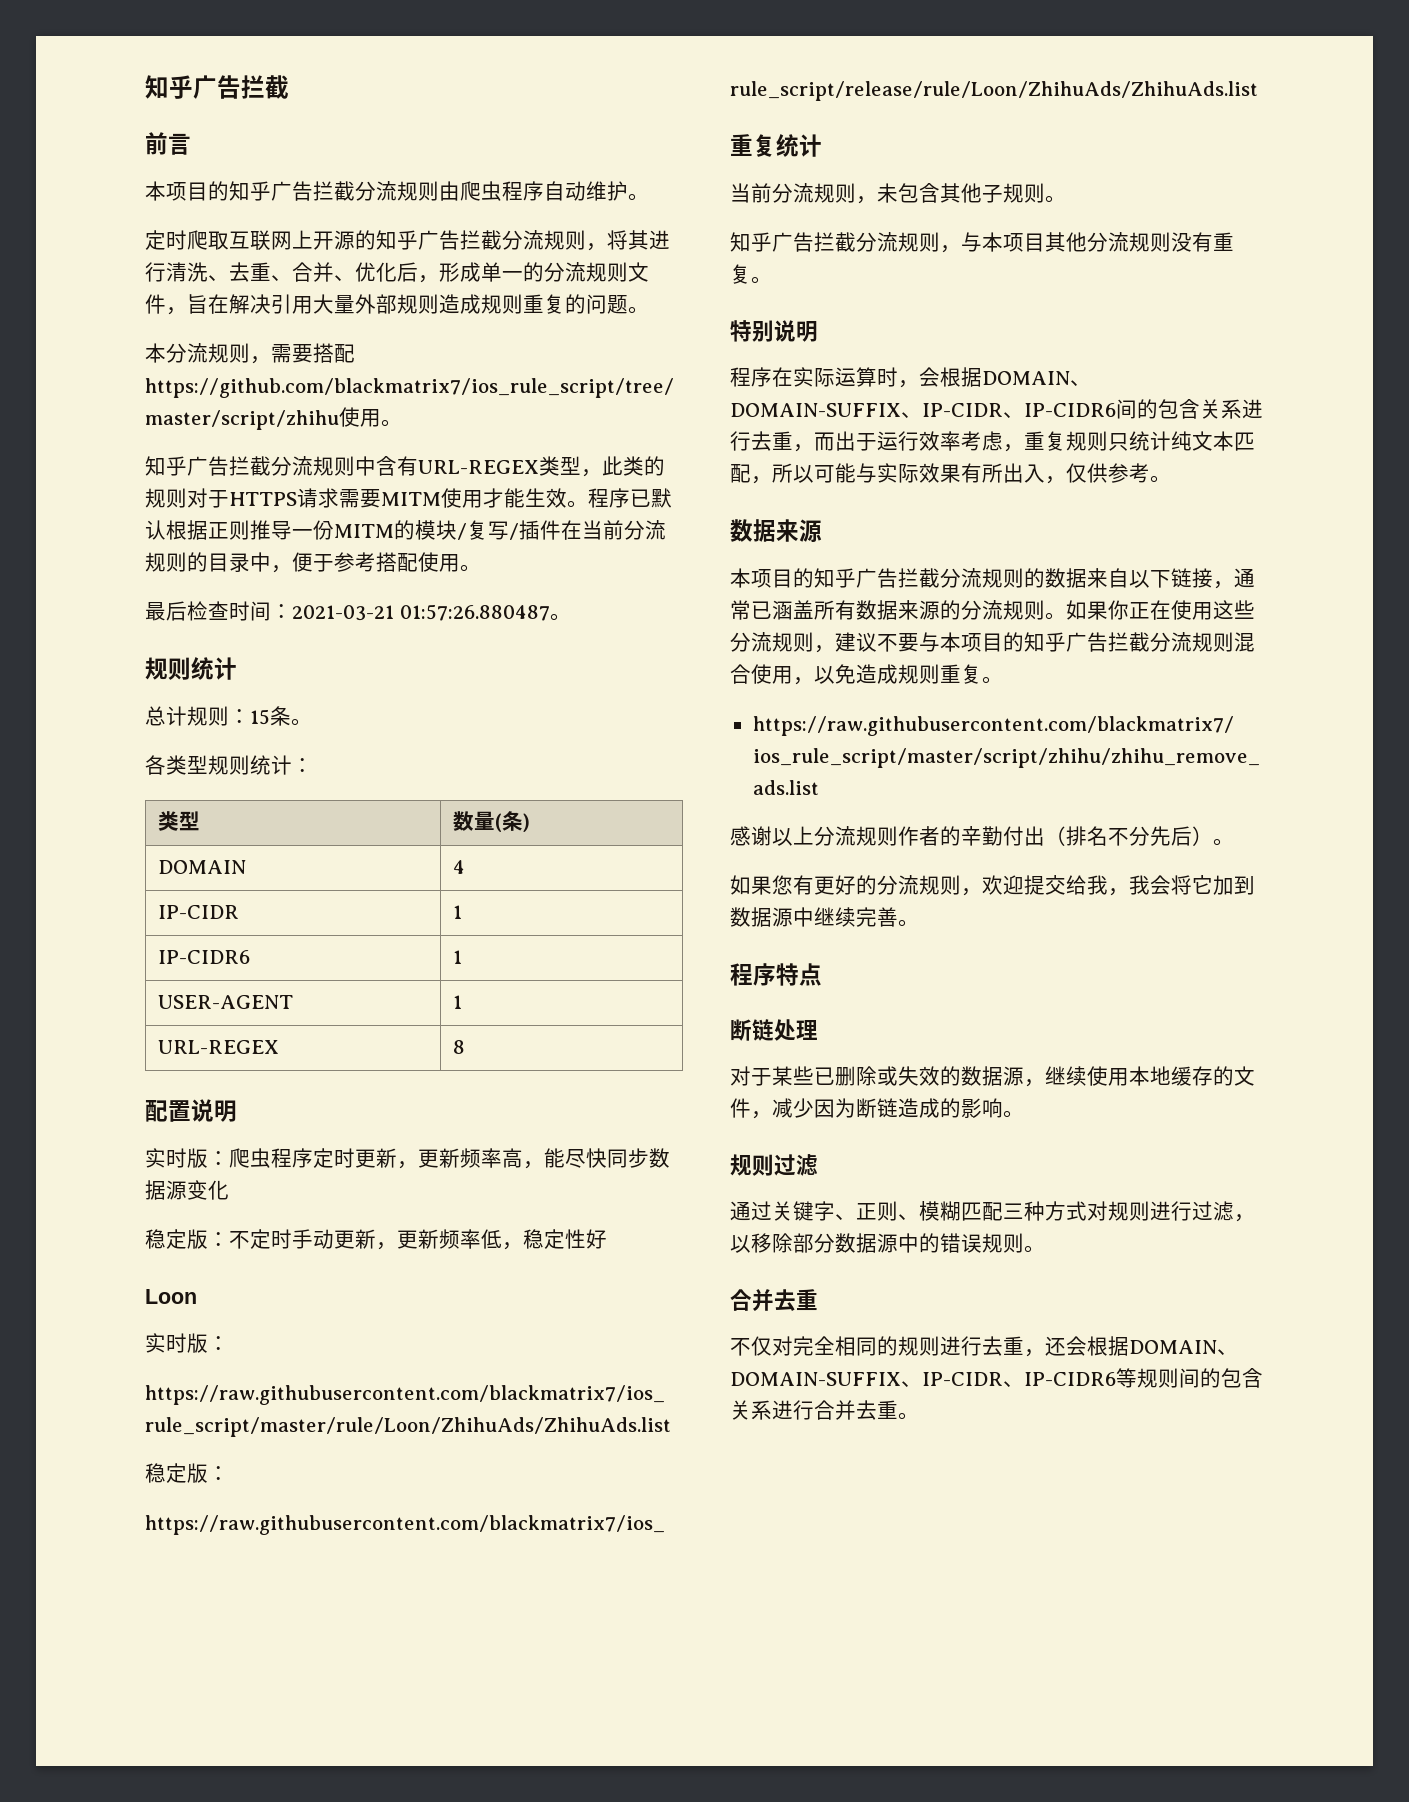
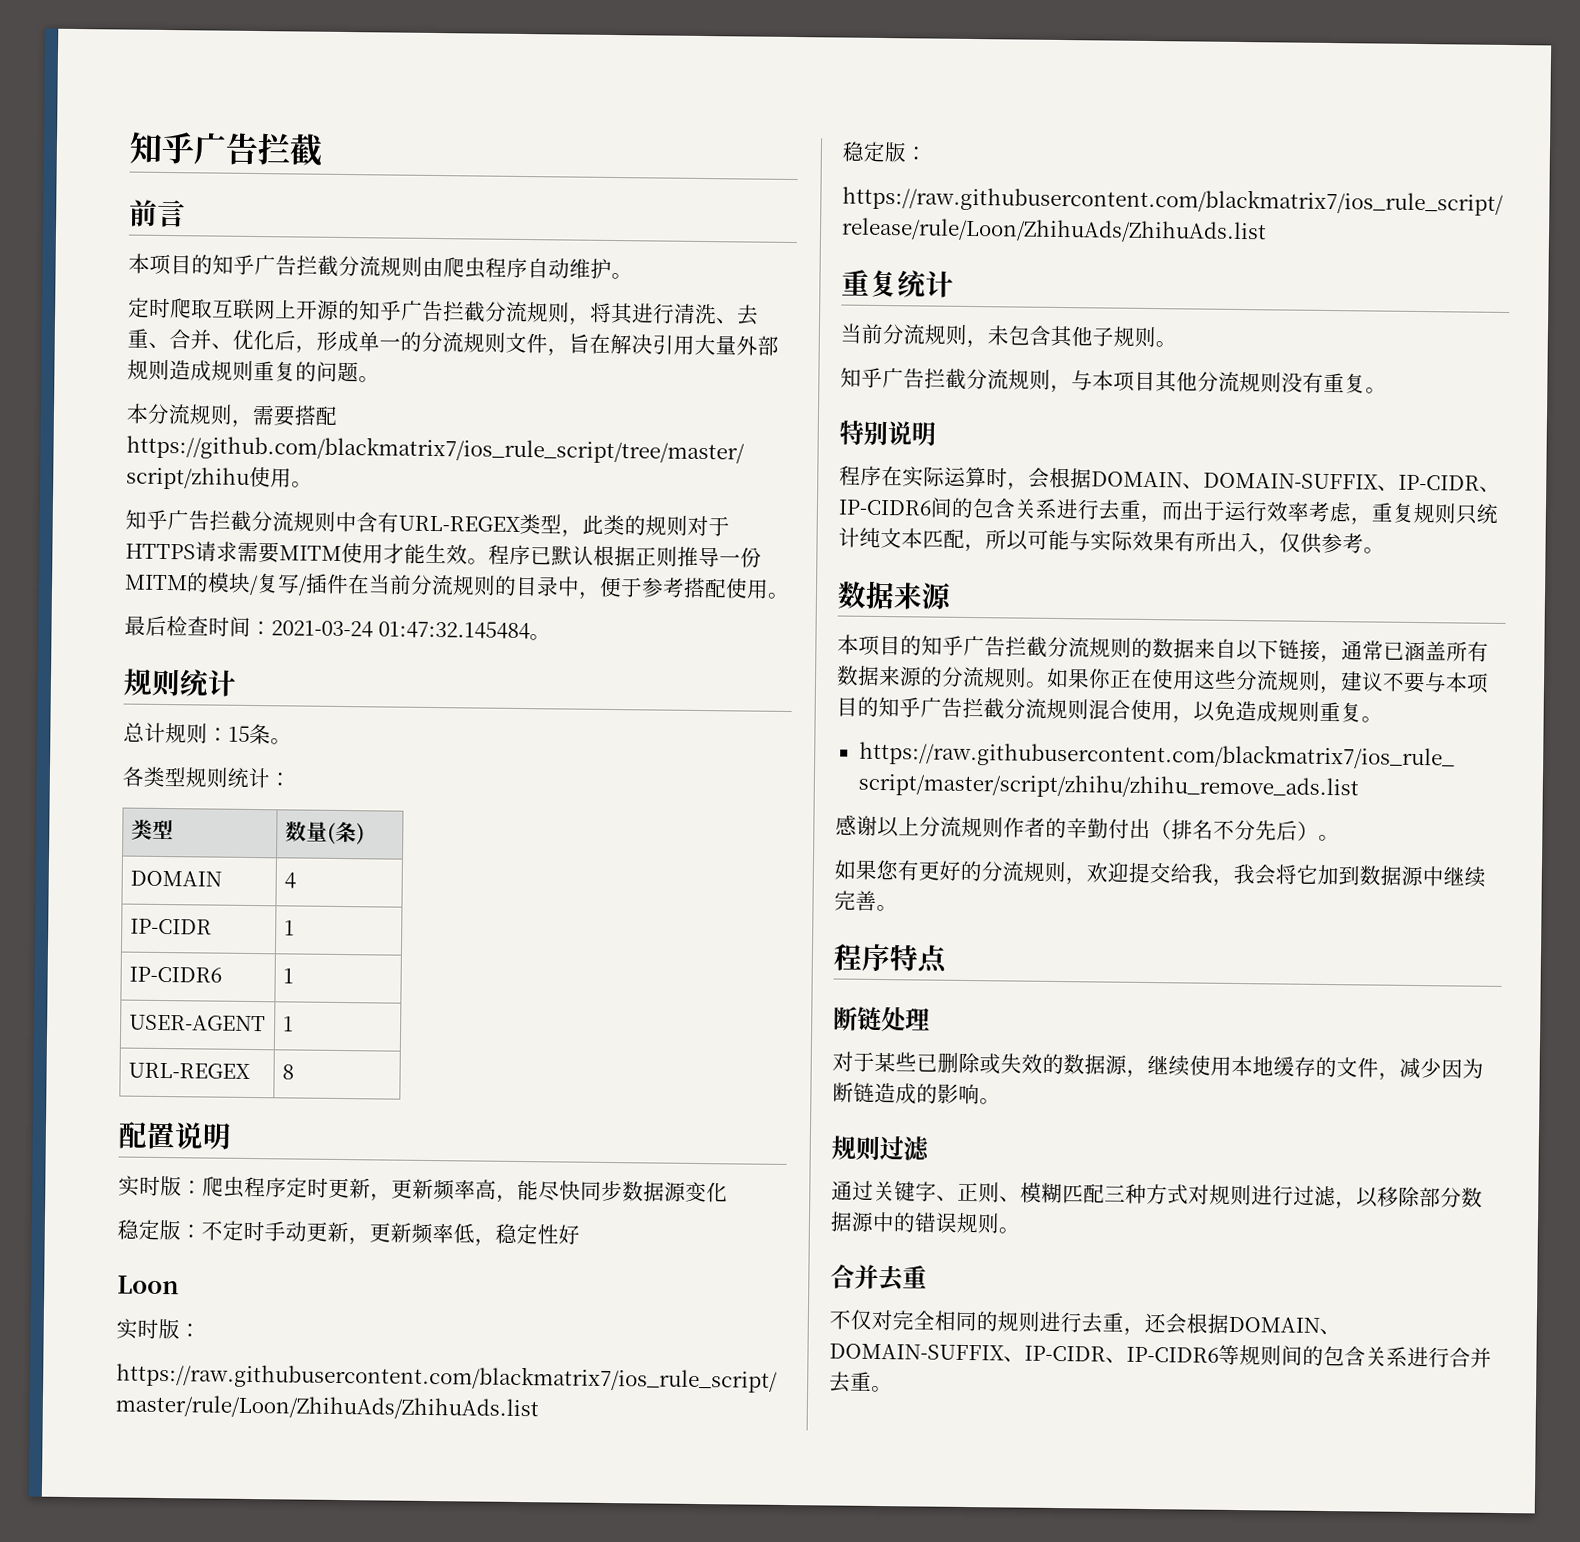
[292,604,550,621] 2021-03-21 01:57:26.880487 -> [271,620,530,640] 2021-03-24 01:47:32.145484

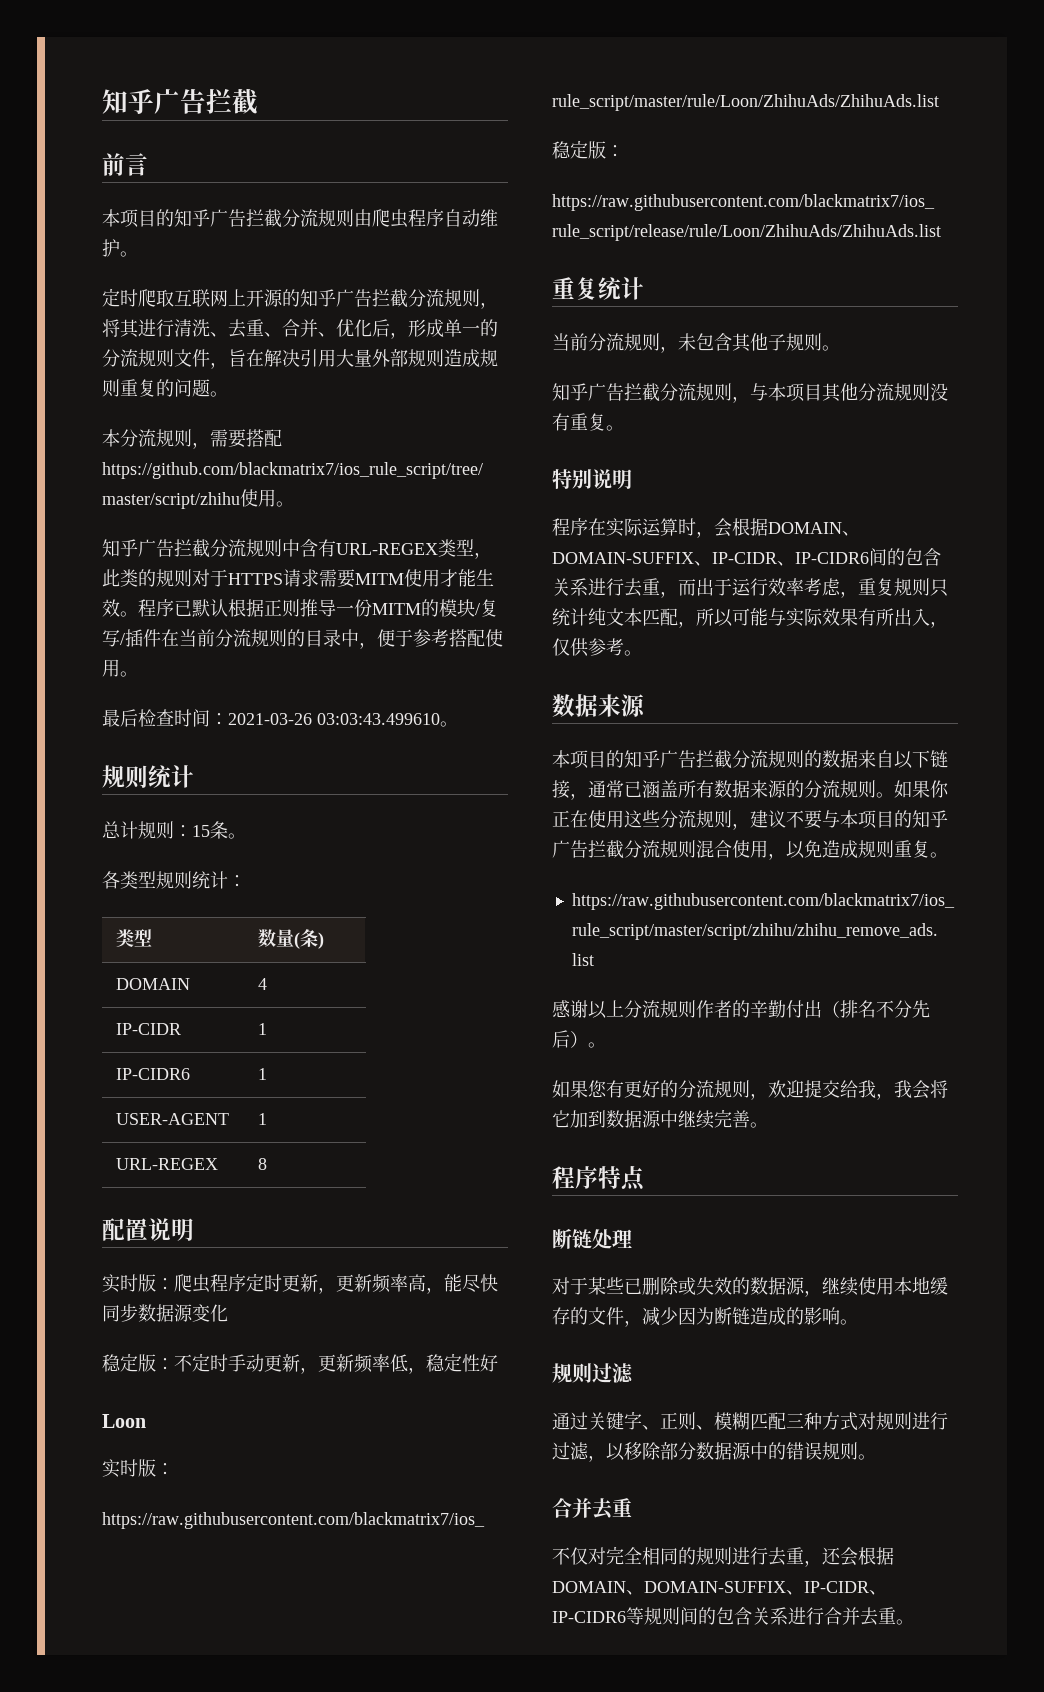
[271,620,530,640] 2021-03-24 01:47:32.145484 -> [228,713,440,725] 2021-03-26 03:03:43.499610

